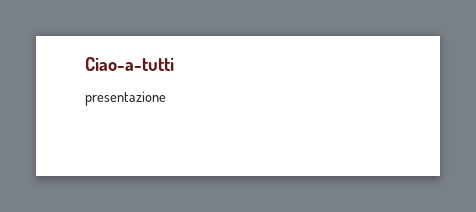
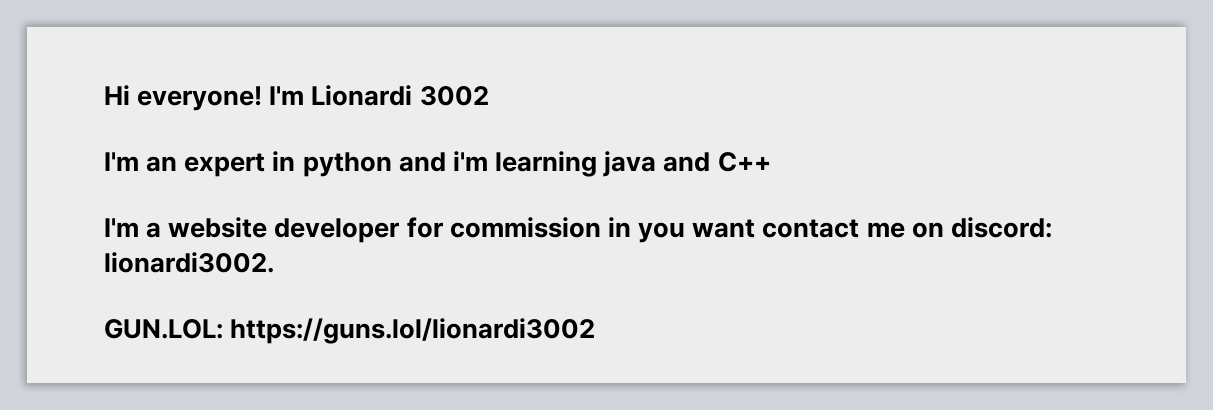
[85,57,174,71] [85,91,166,106] Ciao-a-tutti // presentazione -> [104,85,489,111] [104,151,771,177] [104,217,1052,243] [104,252,274,273] [104,318,596,344] Hi everyone! I'm Lionardi 3002 // I'm an expert in python and i'm learning java and C++ // I'm a website developer for commission in you want contact me on discord: lionardi3002. // GUN.LOL: https://guns.lol/lionardi3002

